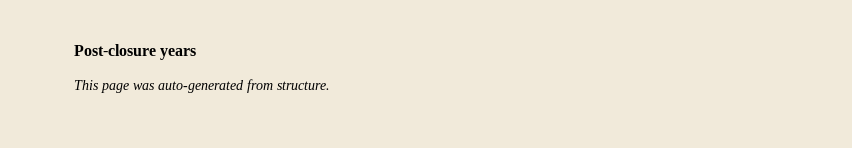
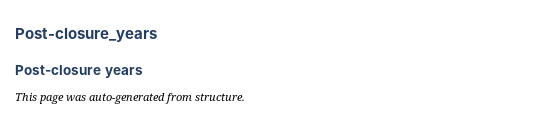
(74, 50) none -> [15,28,157,42] Post-closure_years //

